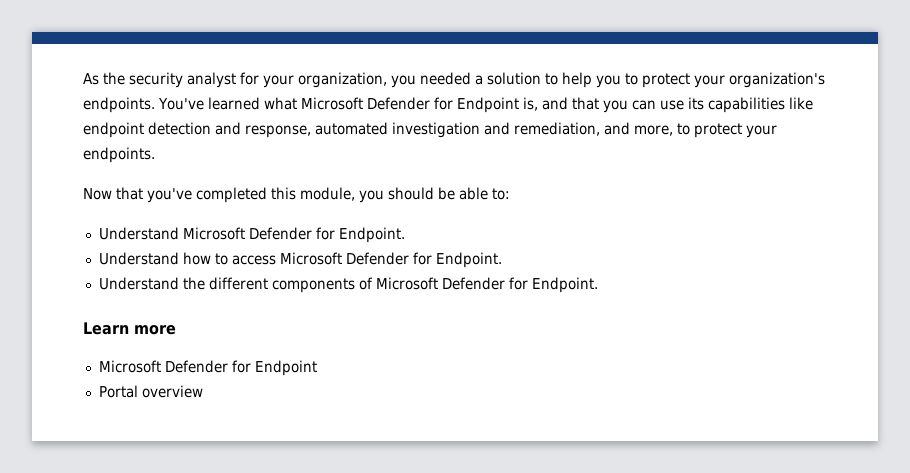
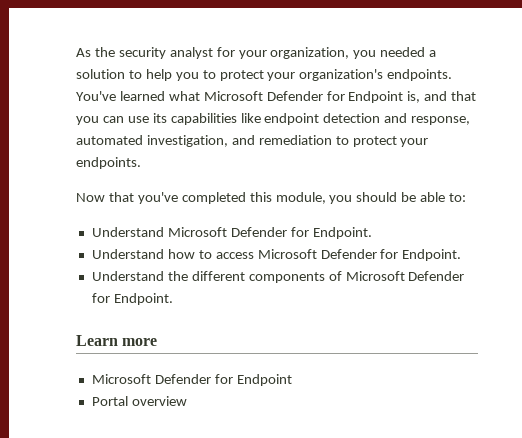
[392,122,673,138] investigation and remediation, and more, -> [146,135,332,147] investigation, and remediation

